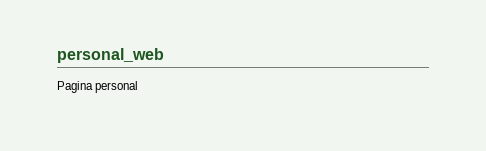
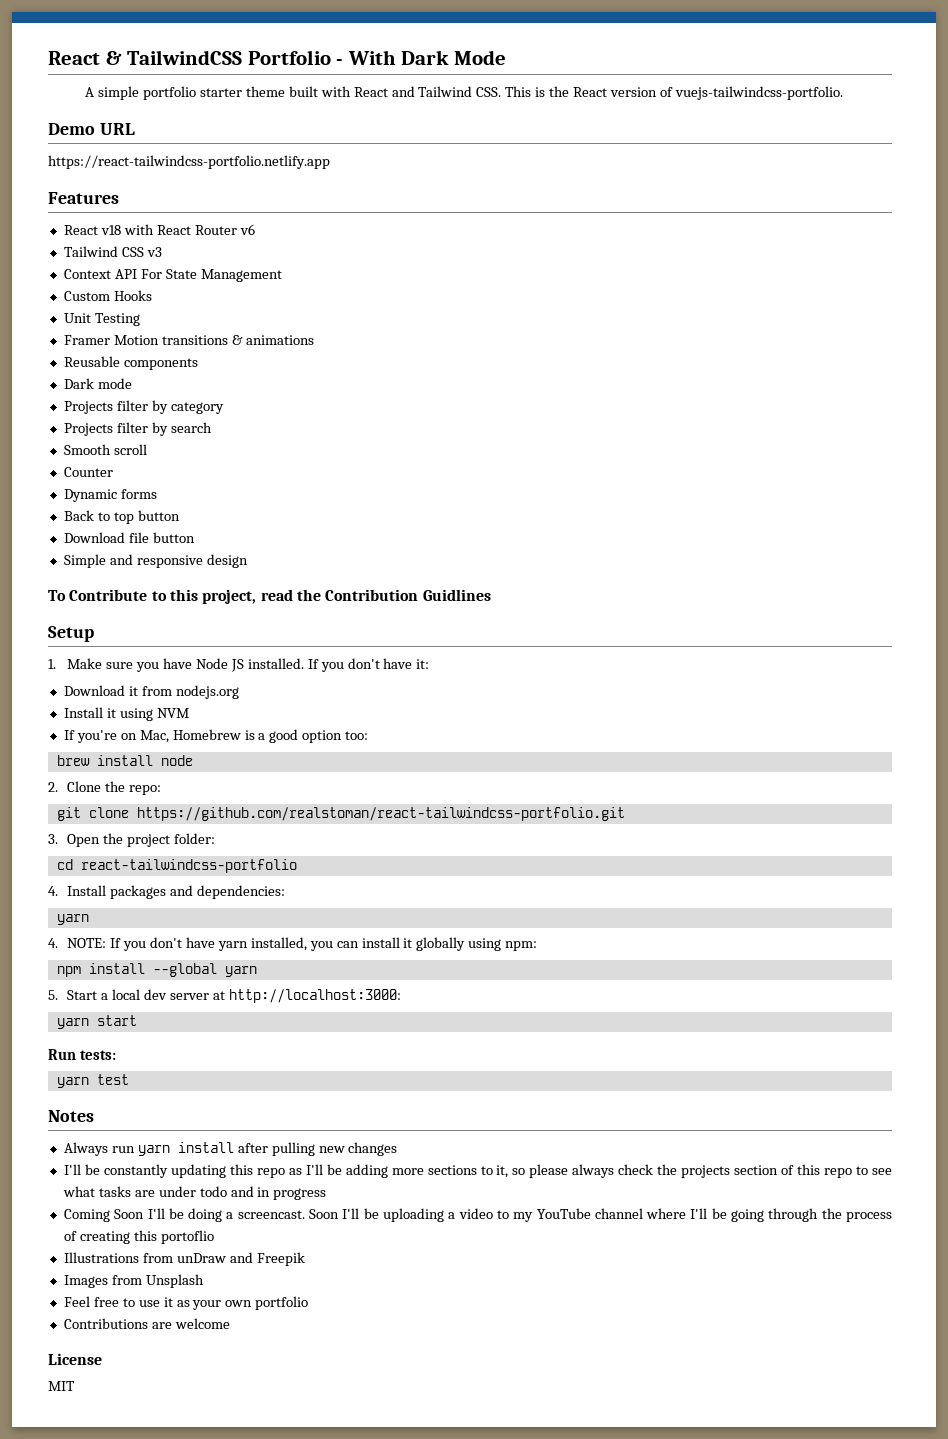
[57,48,164,63] [57,81,139,93] personal_web // Pagina personal -> [48,50,506,65] [85,86,843,100] [48,123,135,135] [48,155,330,169] [48,192,119,204] [63,224,255,235] [63,246,162,257] [63,269,282,282] [63,290,152,301] [63,313,140,326] [63,335,314,345] [63,356,198,370] [63,378,132,389] [63,400,224,414] [63,422,212,436] [63,444,147,455] [63,467,113,477] [63,489,157,502] [63,510,180,524] [63,532,195,543] [63,554,248,568] [48,589,491,604] [48,626,94,642] [48,658,430,672] [63,685,239,699] [63,707,189,721] [63,729,369,743] [56,755,193,766] [48,781,162,795] [56,807,625,821] [48,833,216,847] [56,859,297,873] [48,885,286,899] [56,914,89,925] [48,937,538,951] [56,963,257,977] [48,989,401,1003] [56,1015,137,1029] [48,1049,116,1060] [56,1074,129,1088] [48,1110,94,1122] [63,1142,398,1156] [63,1164,892,1178] [62,1186,327,1200] [63,1208,892,1222] [63,1230,214,1244] [63,1252,305,1266] [63,1274,204,1288] [63,1296,309,1310] [63,1318,230,1329] [48,1353,102,1365] [48,1381,75,1391] React & TailwindCSS Portfolio - With Dark Mode // A simple portfolio starter theme built with React and Tailwind CSS. This is the React version of vuejs-tailwindcss-portfolio. // Demo URL // https://react-tailwindcss-portfolio.netlify.app // Features // React v18 with React Router v6 // Tailwind CSS v3 // Context API For State Management // Custom Hooks // Unit Testing // Framer Motion transitions & animations // Reusable components // Dark mode // Projects filter by category // Projects filter by search // Smooth scroll // Counter // Dynamic forms // Back to top button // Download file button // Simple and responsive design // To Contribute to this project, read the Contribution Guidlines // Setup // 1. Make sure you have Node JS installed. If you don't have it: // Download it from nodejs.org // Install it using NVM // If you're on Mac, Homebrew is a good option too: // brew install node // 2. Clone the repo: // git clone https://github.com/realstoman/react-tailwindcss-portfolio.git // 3. Open the project folder: // cd react-tailwindcss-portfolio // 4. Install packages and dependencies: // yarn // 4. NOTE: If you don't have yarn installed, you can install it globally using npm: // npm install --global yarn // 5. Start a local dev server at http://localhost:3000: // yarn start // Run tests: // yarn test // Notes // Always run yarn install after pulling new changes // I'll be constantly updating this repo as I'll be adding more sections to it, so please always check the projects section of this repo to see what tasks are under todo and in progress // Coming Soon I'll be doing a screencast. Soon I'll be uploading a video to my YouTube channel where I'll be going through the process of creating this portoflio // Illustrations from unDraw and Freepik // Images from Unsplash // Feel free to use it as your own portfolio // Contributions are welcome // License // MIT

